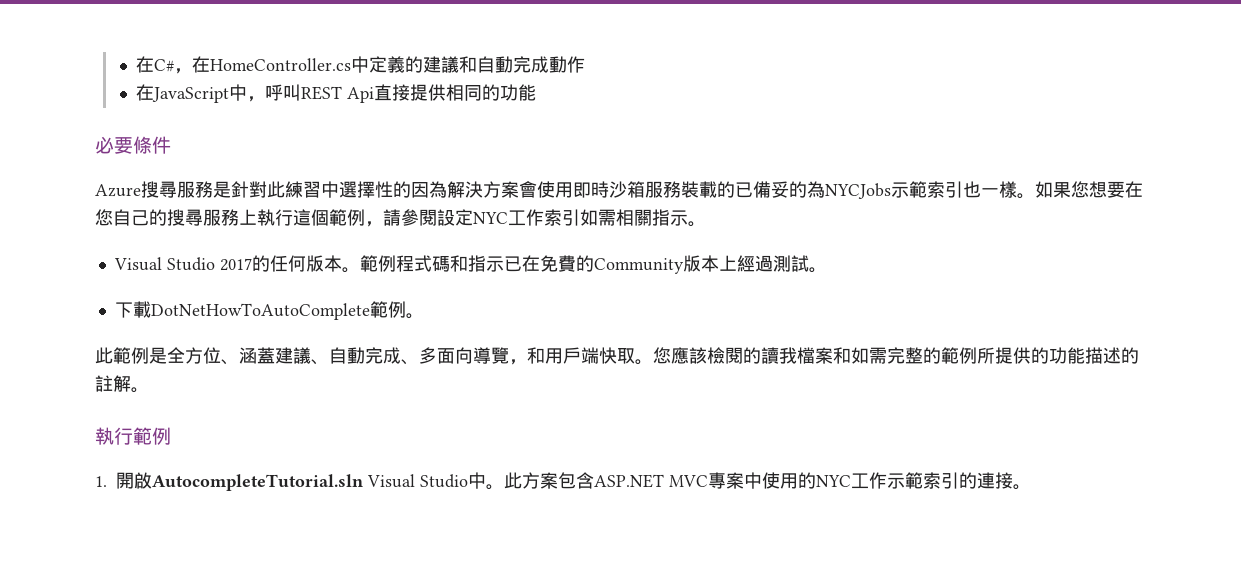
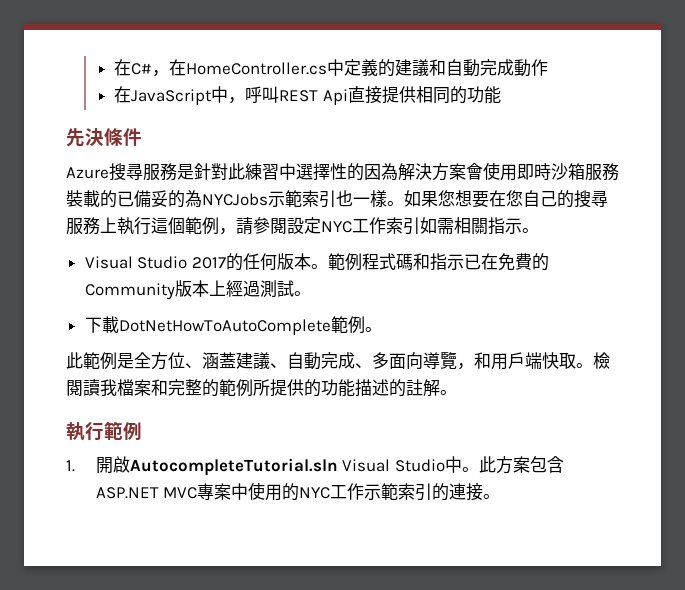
[95,136,133,154] 必要 -> [66,128,104,147] 先決
[653,347,761,364] 您應該檢閱的 -> [593,352,610,369] [66,380,83,396] 檢閱
[851,347,887,364] 如需 -> (168, 387) none

